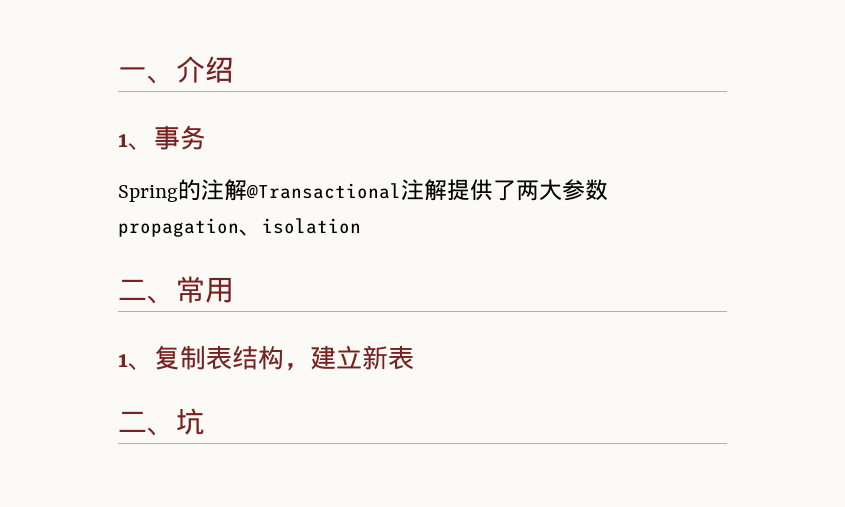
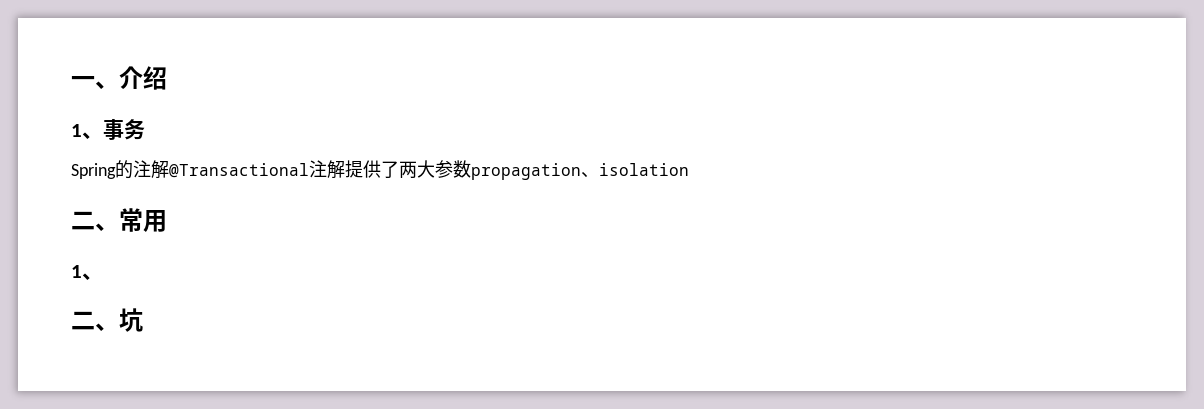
[154,345,414,371] 复制表结构，建立新表 -> (103, 276) none

